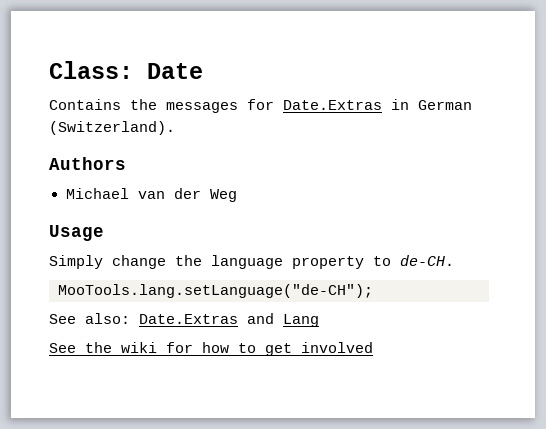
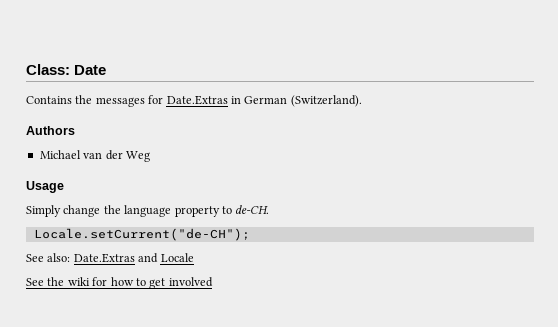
[58,284,373,298] MooTools.lang.setLanguage("de-CH"); -> [33,228,250,241] Locale.setCurrent("de-CH");
[283,314,319,327] Lang -> [160,253,194,262] Locale

